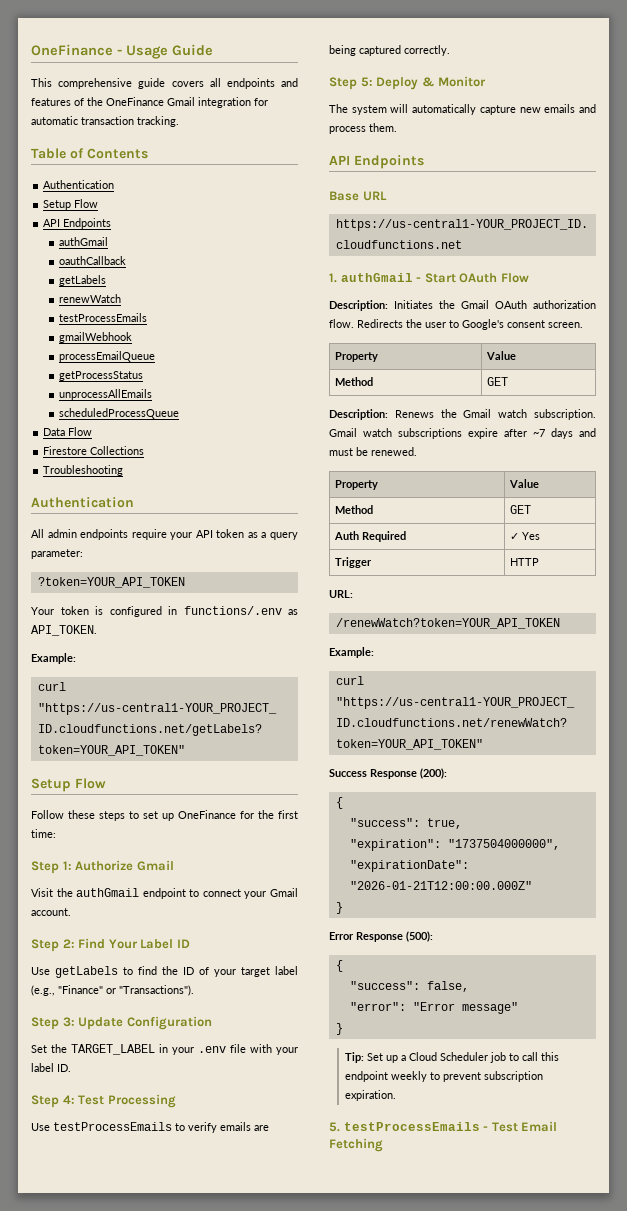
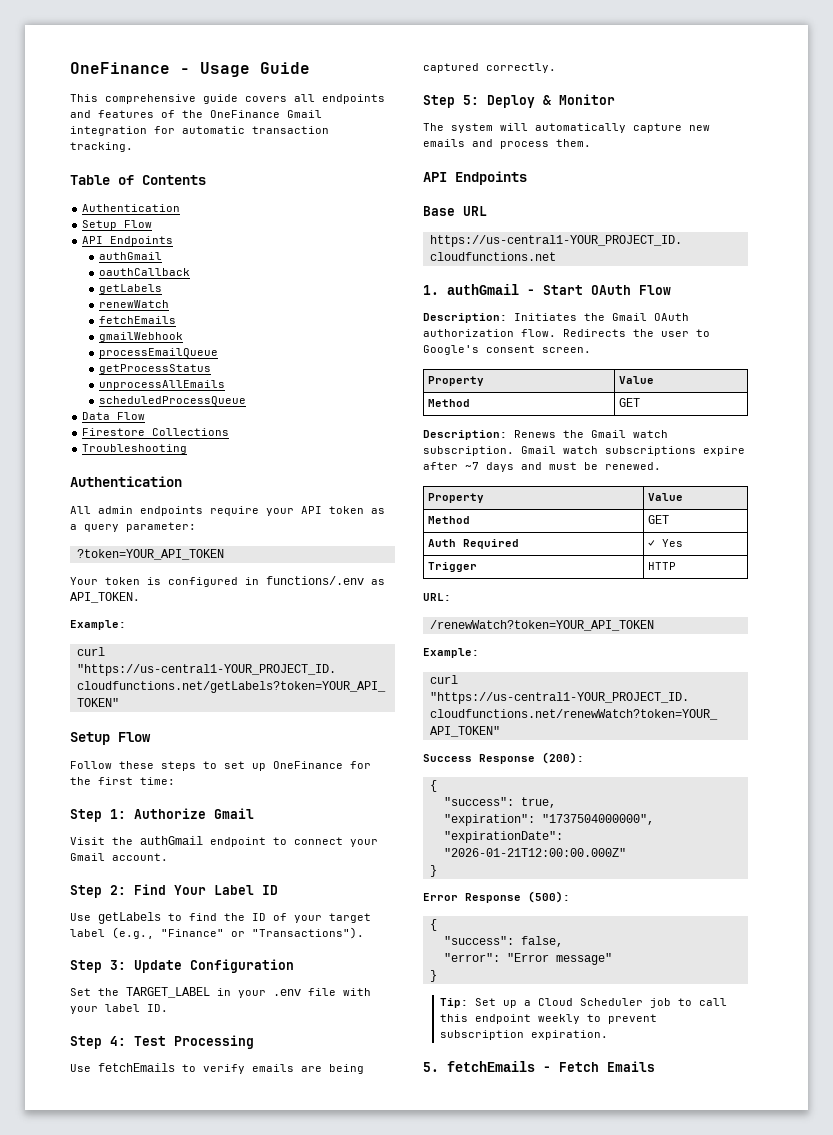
[59,313,148,322] testProcessEmails -> [99,316,177,324] fetchEmails
[53,1122,172,1131] testProcessEmails -> [98,1063,175,1072] fetchEmails
[343,1121,558,1132] [329,1138,383,1152] testProcessEmails - Test Email Fetching -> [447,1061,655,1072] fetchEmails - Fetch Emails

